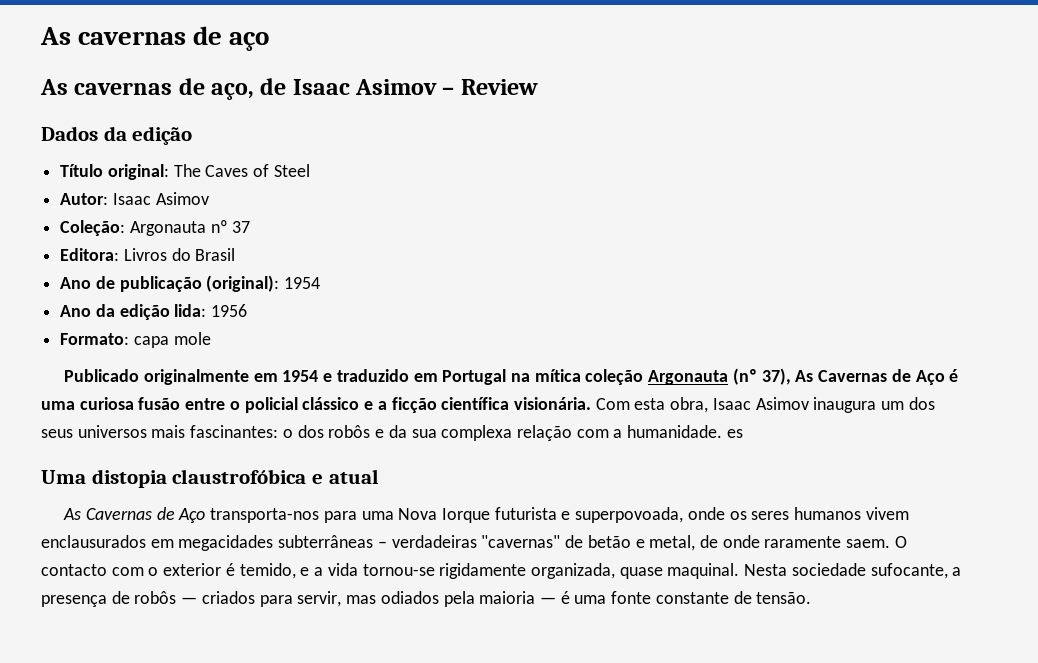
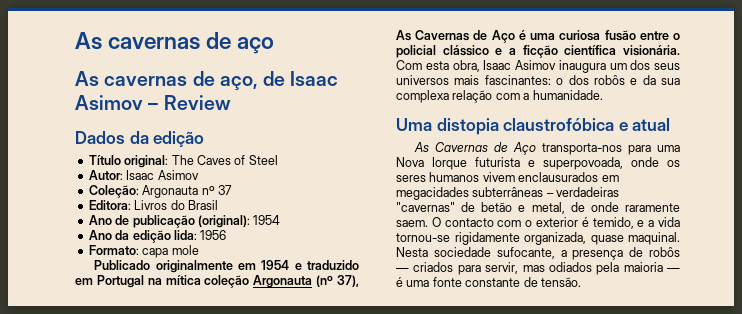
[726,429,743,438] es -> (603, 95) none

